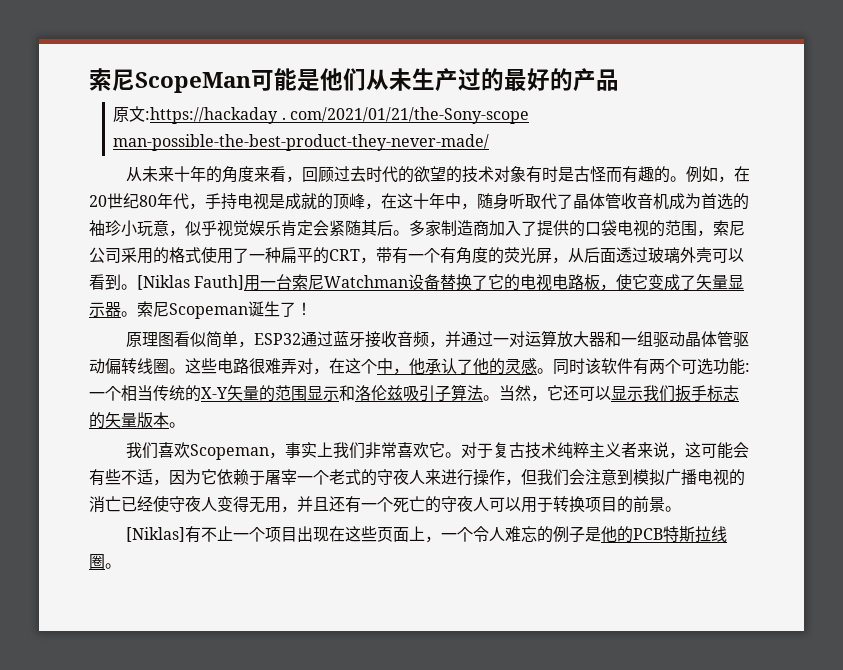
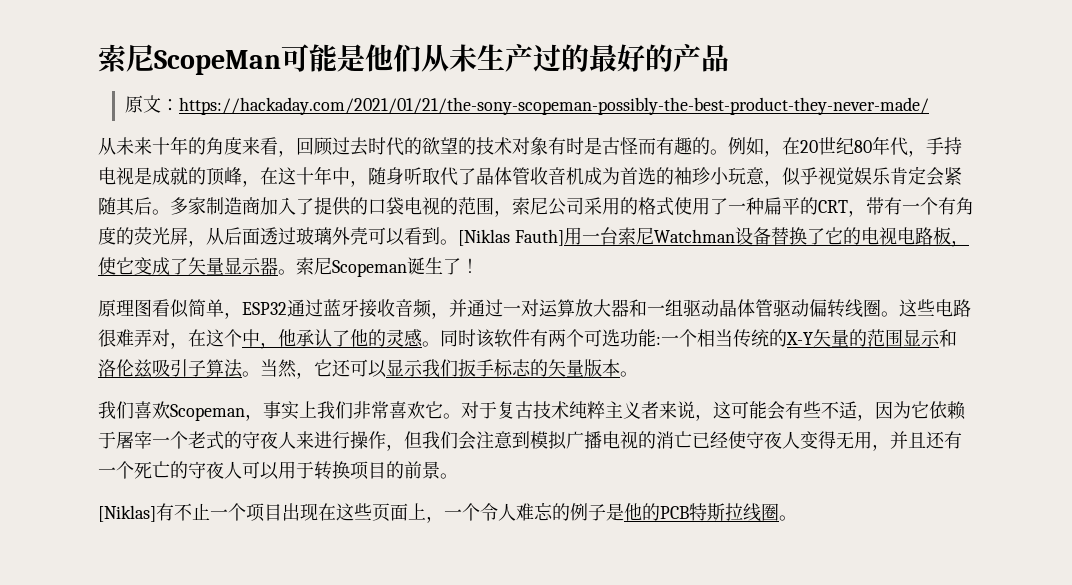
[145,107,530,124] [113,134,490,151] :https://hackaday . com/2021/01/21/the-Sony-scope man-possible-the-best-product-they-never-made/ -> [160,97,929,115] ：https://hackaday.com/2021/01/21/the-sony-scopeman-possibly-the-best-product-they-never-made/

